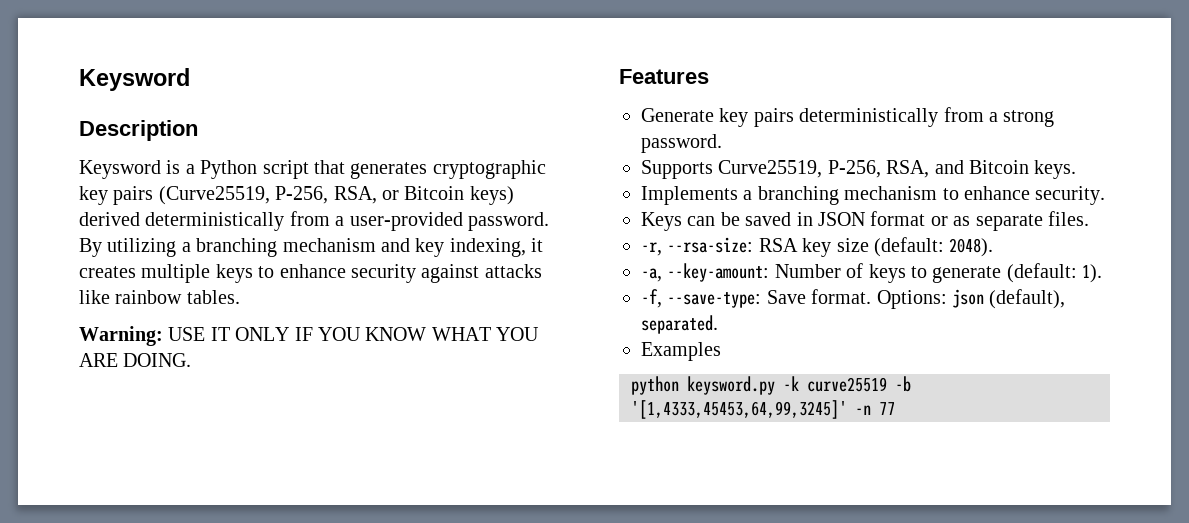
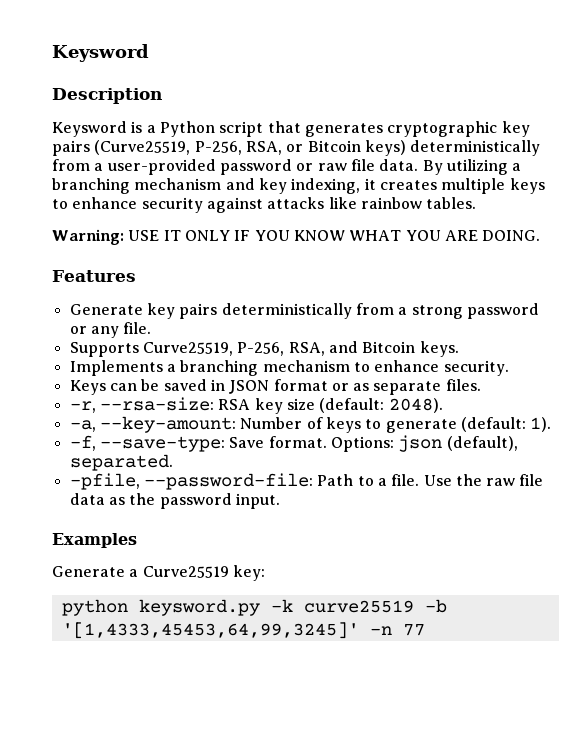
[79,212,140,226] derived -> (406, 148) none
[467,212,549,231] password. -> [219,159,419,175] password or raw file data.
[641,134,722,153] password. -> [466,303,539,319] [69,322,152,338] password or any file.
[641,342,721,361] Examples -> [69,473,544,490] [69,493,280,509] [52,533,137,548] [52,565,265,581] -pfile, --password-file: Path to a file. Use the raw file data as the password input. // Examples // Generate a Curve25519 key:

